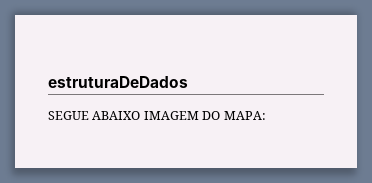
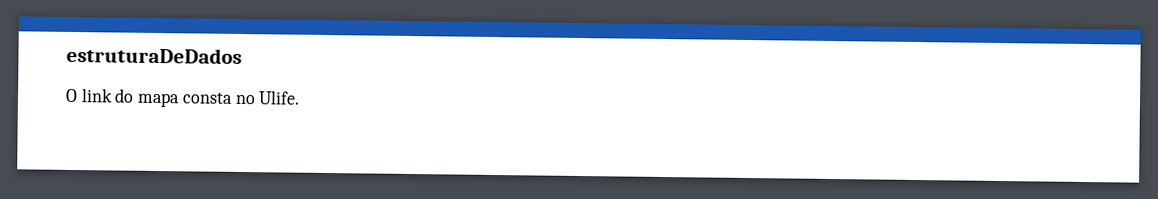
[48,111,266,120] SEGUE ABAIXO IMAGEM DO MAPA: -> [65,88,301,108] O link do mapa consta no Ulife.

